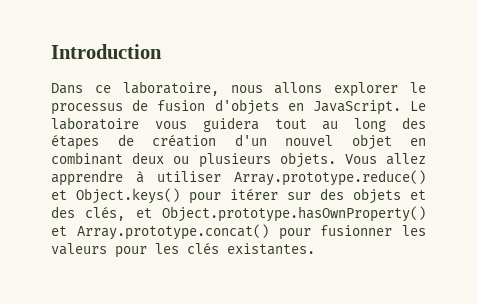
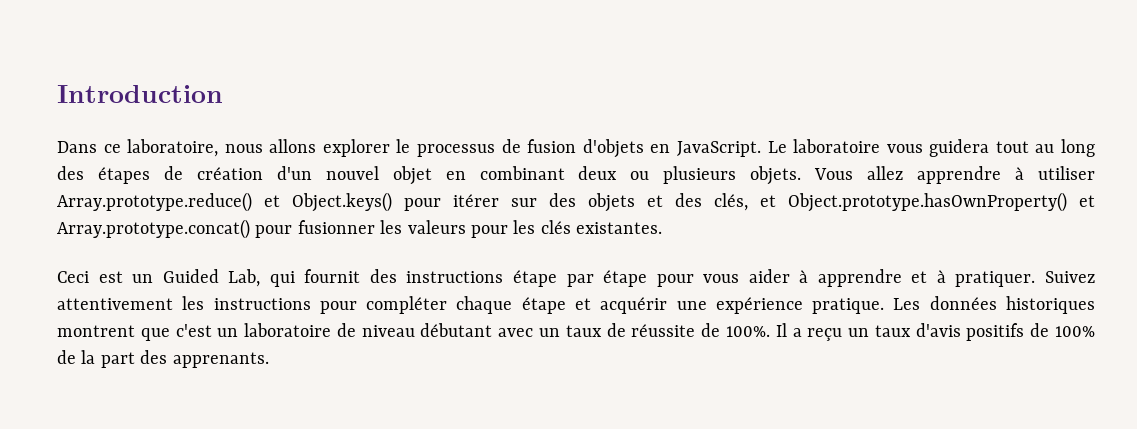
(315, 249) none -> [57,269,1095,287] [57,296,1096,314] [57,323,1095,341] [57,350,269,368] // Ceci est un Guided Lab, qui fournit des instructions étape par étape pour vous aider à apprendre et à pratiquer. Suivez attentivement les instructions pour compléter chaque étape et acquérir une expérience pratique. Les données historiques montrent que c'est un laboratoire de niveau débutant avec un taux de réussite de 100%. Il a reçu un taux d'avis positifs de 100% de la part des apprenants.

